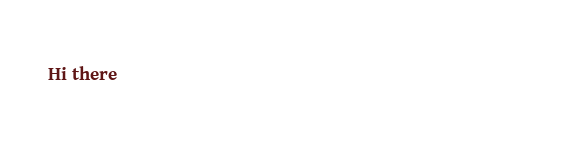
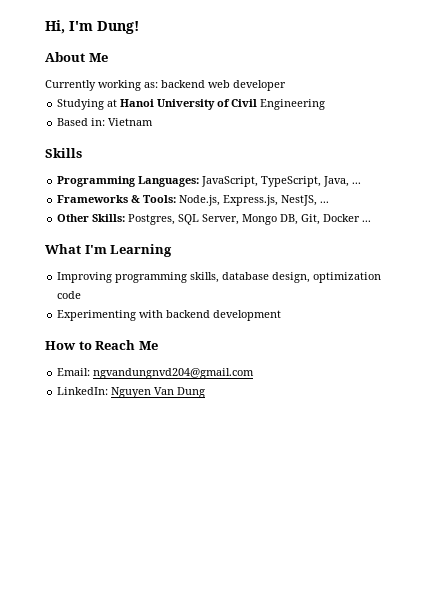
[48,66,117,80] Hi there -> [45,20,139,34] [45,52,108,62] [45,80,286,91] [57,99,326,110] [57,118,154,126] [45,148,82,158] [57,176,362,187] [57,195,330,206] [57,214,372,225] [45,244,173,257] [57,272,382,283] [57,291,82,299] [57,310,282,321] [45,340,158,350] [57,368,255,379] [57,387,206,398] Hi, I'm Dung! // About Me // Currently working as: backend web developer // Studying at Hanoi University of Civil Engineering // Based in: Vietnam // Skills // Programming Languages: JavaScript, TypeScript, Java, ... // Frameworks & Tools: Node.js, Express.js, NestJS, ... // Other Skills: Postgres, SQL Server, Mongo DB, Git, Docker ... // What I'm Learning // Improving programming skills, database design, optimization code // Experimenting with backend development // How to Reach Me // Email: ngvandungnvd204@gmail.com // LinkedIn: Nguyen Van Dung

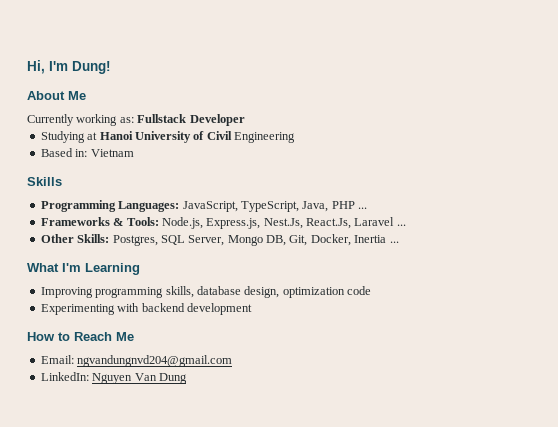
[161,80,286,91] backend web developer -> [137,114,245,126] Fullstack Developer
(350, 181) none -> [331,201,355,209] PHP
[281,195,318,206] NestJS, -> [263,217,395,229] Nest.Js, React.Js, Laravel
[323,214,361,222] Docker -> [310,234,387,246] Docker, Inertia

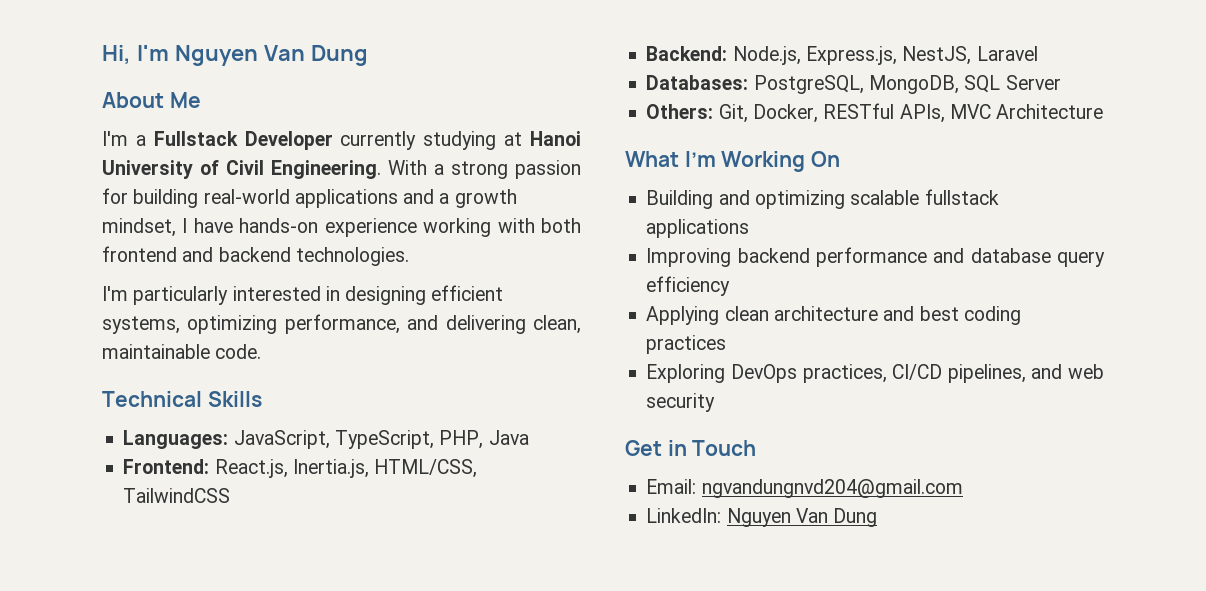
[72,61,111,74] Dung! -> [174,45,368,66] Nguyen Van Dung
[27,114,134,126] Currently working as: -> [102,131,146,146] I'm a
[40,131,85,143] // Studying -> [340,131,497,150] currently studying
[234,132,295,143] [40,148,134,157] Engineering // Based in: Vietnam // -> [271,160,581,179] [102,188,517,208] [102,218,581,237] [102,246,409,266] [102,285,504,305] [102,314,581,334] [102,344,262,359] [102,391,202,407] Engineering. With a strong passion for building real-world applications and a growth mindset, I have hands-on experience working with both frontend and backend technologies. // I'm particularly interested in designing efficient systems, optimizing performance, and delivering clean, maintainable code. // Technical
[40,200,116,212] Programming -> (262, 399) none
[302,201,367,212] [40,217,406,229] [40,234,399,246] [27,263,140,275] [40,286,371,298] [40,303,252,315] [27,332,134,341] Java, PHP ... // Frameworks & Tools: Node.js, Express.js, Nest.Js, React.Js, Laravel ... // Other Skills: Postgres, SQL Server, Mongo DB, Git, Docker, Inertia ... // What I'm Learning // Improving programming skills, database design, optimization code // Experimenting with backend development // How to Reach Me -> [439,430,529,449] [123,459,478,478] [123,488,231,503] [646,46,1038,65] [646,75,1061,94] [646,103,1104,123] [625,151,841,172] [646,189,999,209] [646,219,750,238] [646,247,1105,267] [646,276,731,296] [646,306,1021,325] [646,335,727,354] [646,364,1104,383] [646,393,716,412] [625,440,757,456] PHP, Java // Frontend: React.js, Inertia.js, HTML/CSS, TailwindCSS // Backend: Node.js, Express.js, NestJS, Laravel // Databases: PostgreSQL, MongoDB, SQL Server // Others: Git, Docker, RESTful APIs, MVC Architecture // What I’m Working On // Building and optimizing scalable fullstack applications // Improving backend performance and database query efficiency // Applying clean architecture and best coding practices // Exploring DevOps practices, CI/CD pipelines, and web security // Get in Touch

